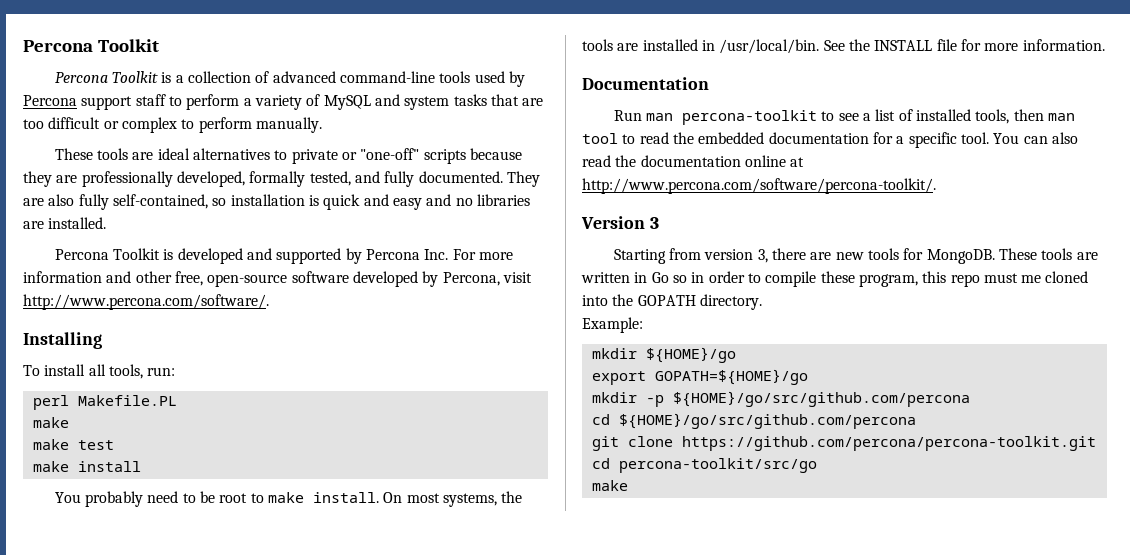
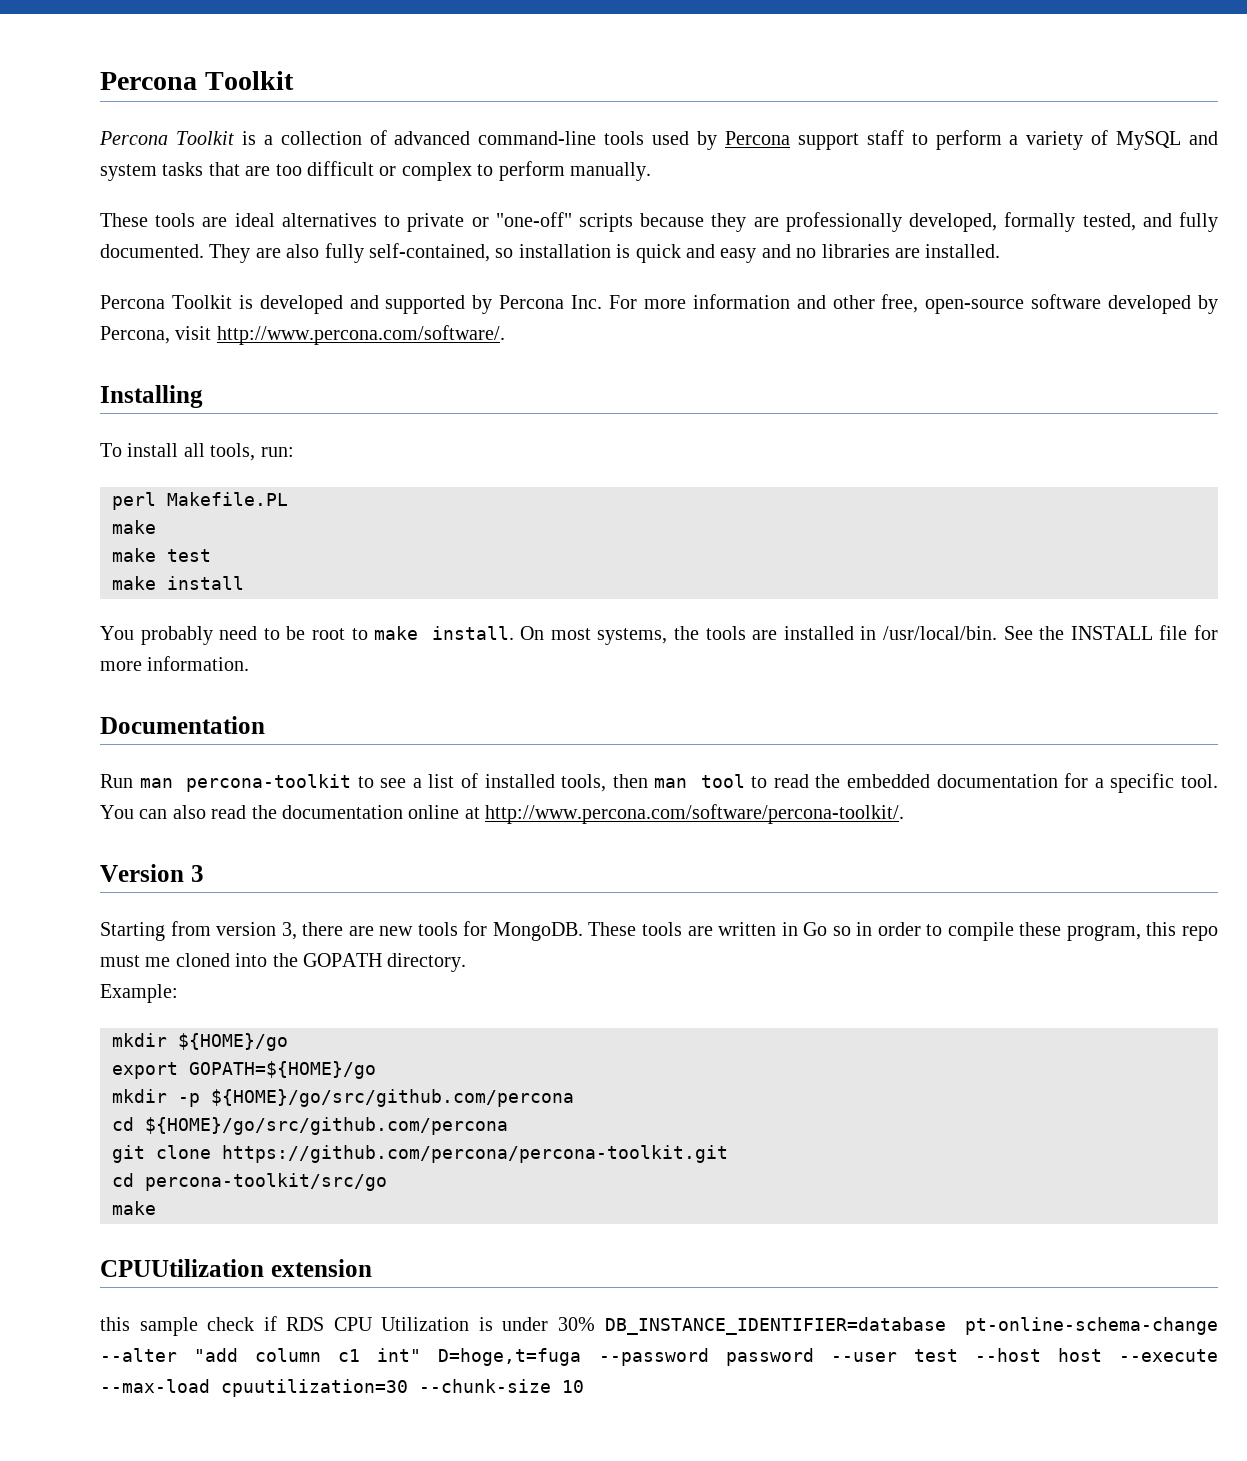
(628, 485) none -> [100,1259,372,1277] [100,1316,1218,1336] [100,1348,1219,1366] [100,1379,584,1397] // CPUUtilization extension // this sample check if RDS CPU Utilization is under 30% DB_INSTANCE_IDENTIFIER=database pt-online-schema-change --alter "add column c1 int" D=hoge,t=fuga --password password --user test --host host --execute --max-load cpuutilization=30 --chunk-size 10

